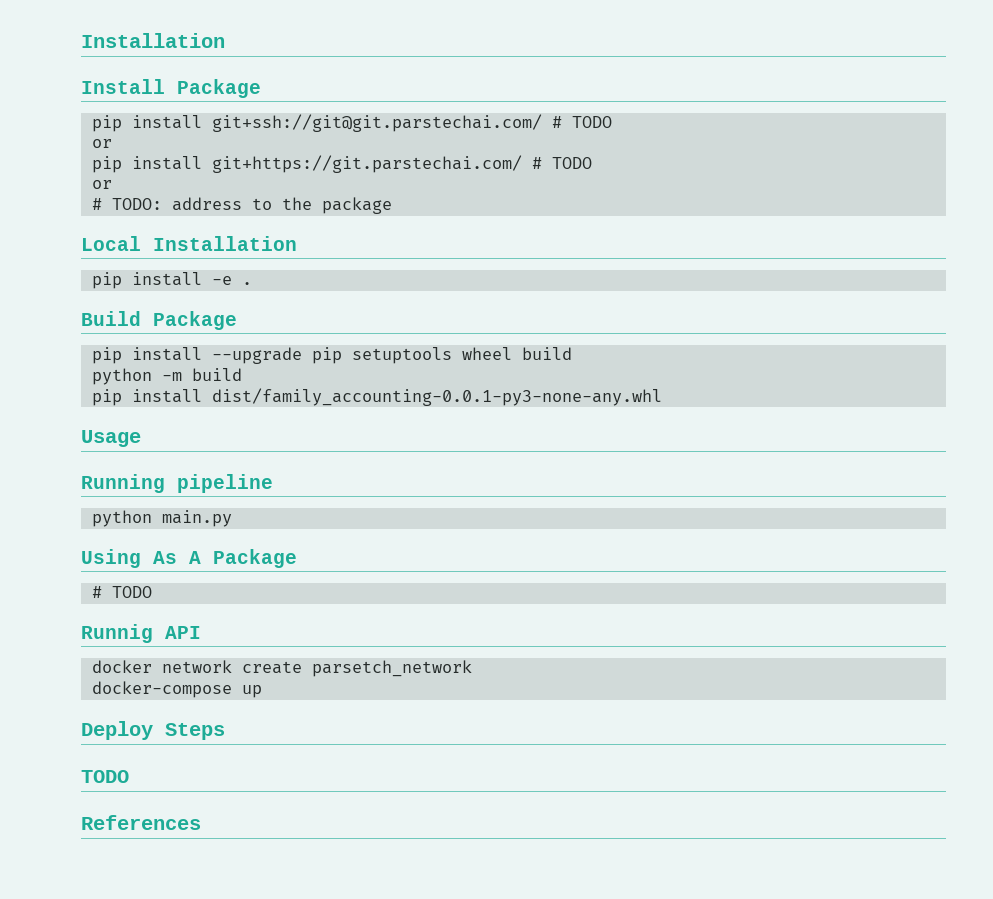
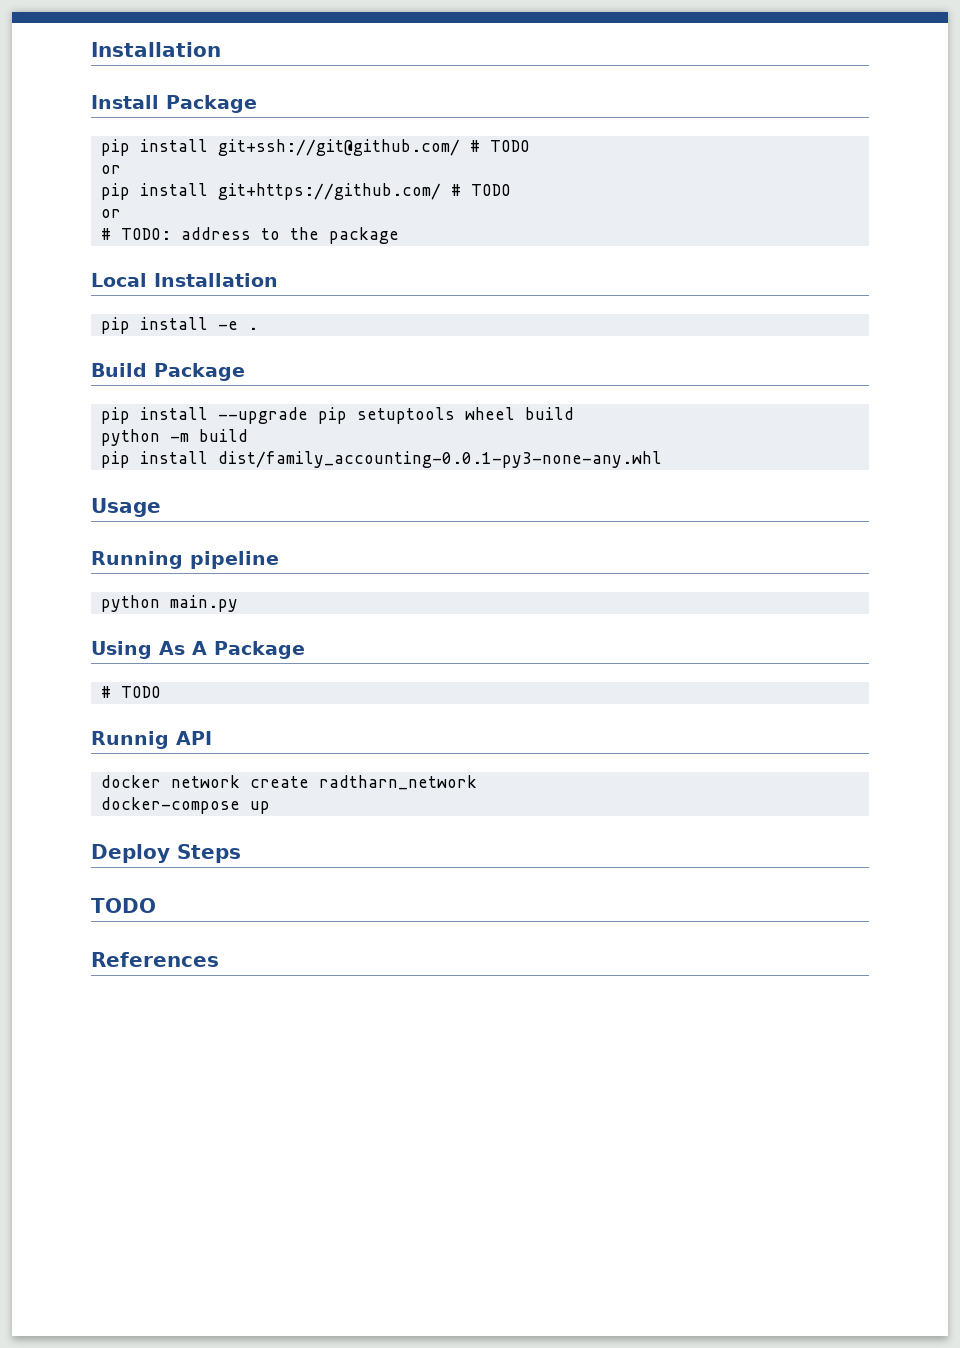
[211,114,542,132] git+ssh://git@git.parstechai.com/ -> [217,139,460,156] git+ssh://git@github.com/
[211,155,522,173] git+https://git.parstechai.com/ -> [217,183,441,200] git+https://github.com/
[311,660,472,677] parsetch_network -> [318,775,477,790] radtharn_network

